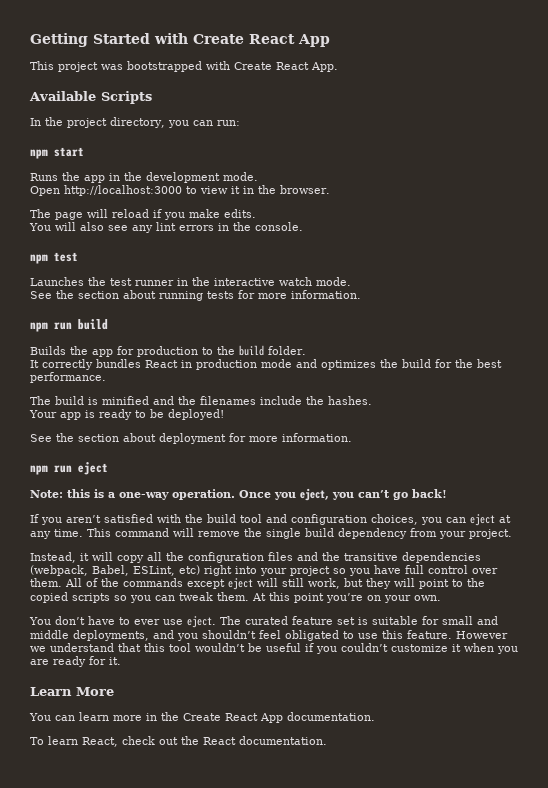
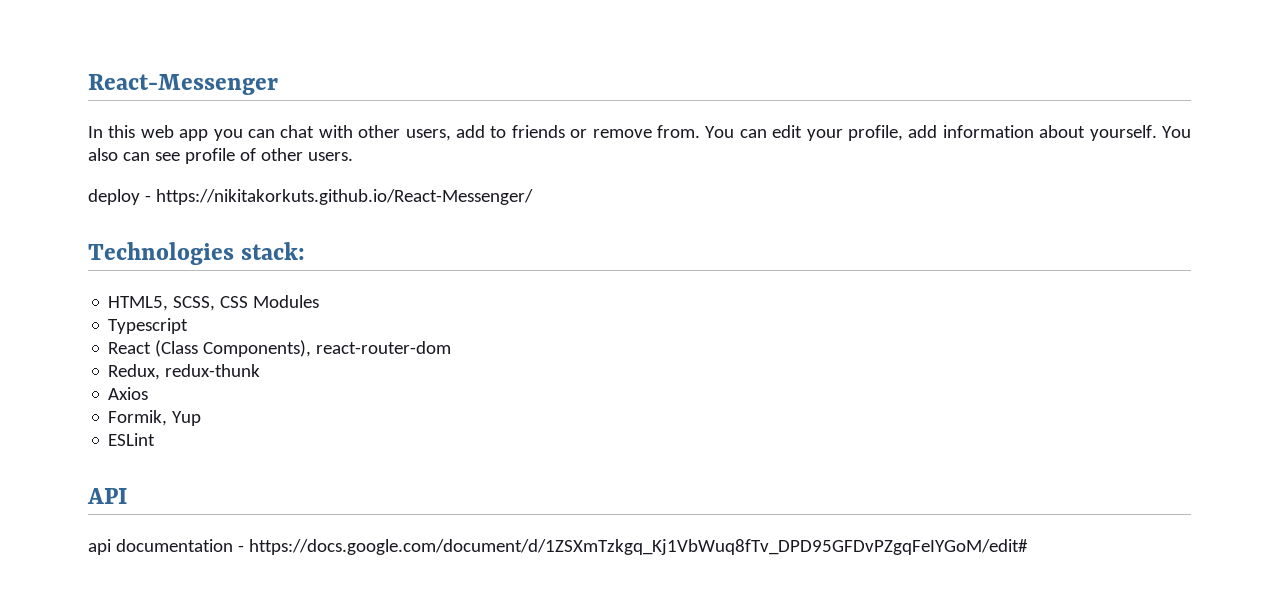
[30,33,330,47] [30,61,338,72] [29,91,152,104] [30,117,240,128] [30,147,84,159] [30,172,258,183] [30,185,330,196] [30,209,256,220] [29,222,303,233] [30,252,78,264] [30,277,351,286] [30,290,361,301] [30,319,108,332] [30,345,306,357] [30,359,502,370] [30,372,106,383] [30,396,372,405] [29,409,224,420] [30,433,352,444] [30,462,108,475] [30,488,447,501] [30,514,511,526] [30,528,512,539] [30,552,481,563] [30,565,498,576] [30,578,485,590] [30,592,441,603] [29,616,498,628] [30,630,508,641] [30,643,518,654] [30,656,121,667] [30,687,114,696] [29,712,375,723] [30,736,327,747] Getting Started with Create React App // This project was bootstrapped with Create React App. // Available Scripts // In the project directory, you can run: // npm start // Runs the app in the development mode. // Open http://localhost:3000 to view it in the browser. // The page will reload if you make edits. // You will also see any lint errors in the console. // npm test // Launches the test runner in the interactive watch mode. // See the section about running tests for more information. // npm run build // Builds the app for production to the build folder. // It correctly bundles React in production mode and optimizes the build for the best performance. // The build is minified and the filenames include the hashes. // Your app is ready to be deployed! // See the section about deployment for more information. // npm run eject // Note: this is a one-way operation. Once you eject, you can’t go back! // If you aren’t satisfied with the build tool and configuration choices, you can eject at any time. This command will remove the single build dependency from your project. // Instead, it will copy all the configuration files and the transitive dependencies (webpack, Babel, ESLint, etc) right into your project so you have full control over them. All of the commands except eject will still work, but they will point to the copied scripts so you can tweak them. At this point you’re on your own. // You don’t have to ever use eject. The curated feature set is suitable for small and middle deployments, and you shouldn’t feel obligated to use this feature. However we understand that this tool wouldn’t be useful if you couldn’t customize it when you are ready for it. // Learn More // You can learn more in the Create React App documentation. // To learn React, check out the React documentation. -> [88,74,278,95] [88,125,1191,141] [88,148,353,164] [88,189,533,205] [88,242,306,265] [108,295,320,311] [108,318,189,334] [108,340,452,357] [108,364,261,380] [108,387,149,400] [108,410,202,426] [108,433,156,446] [87,488,127,504] [88,539,1028,555] React-Messenger // In this web app you can chat with other users, add to friends or remove from. You can edit your profile, add information about yourself. You also can see profile of other users. // deploy - https://nikitakorkuts.github.io/React-Messenger/ // Technologies stack: // HTML5, SCSS, CSS Modules // Typescript // React (Class Components), react-router-dom // Redux, redux-thunk // Axios // Formik, Yup // ESLint // API // api documentation - https://docs.google.com/document/d/1ZSXmTzkgq_Kj1VbWuq8fTv_DPD95GFDvPZgqFeIYGoM/edit#

